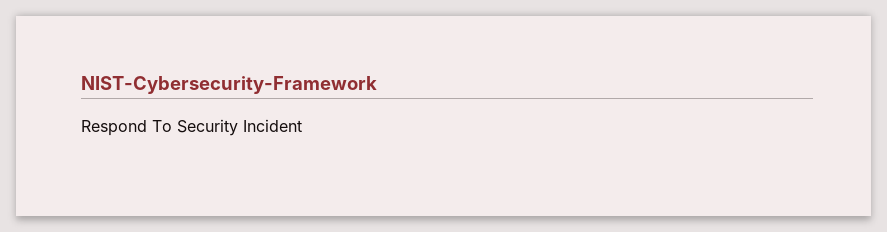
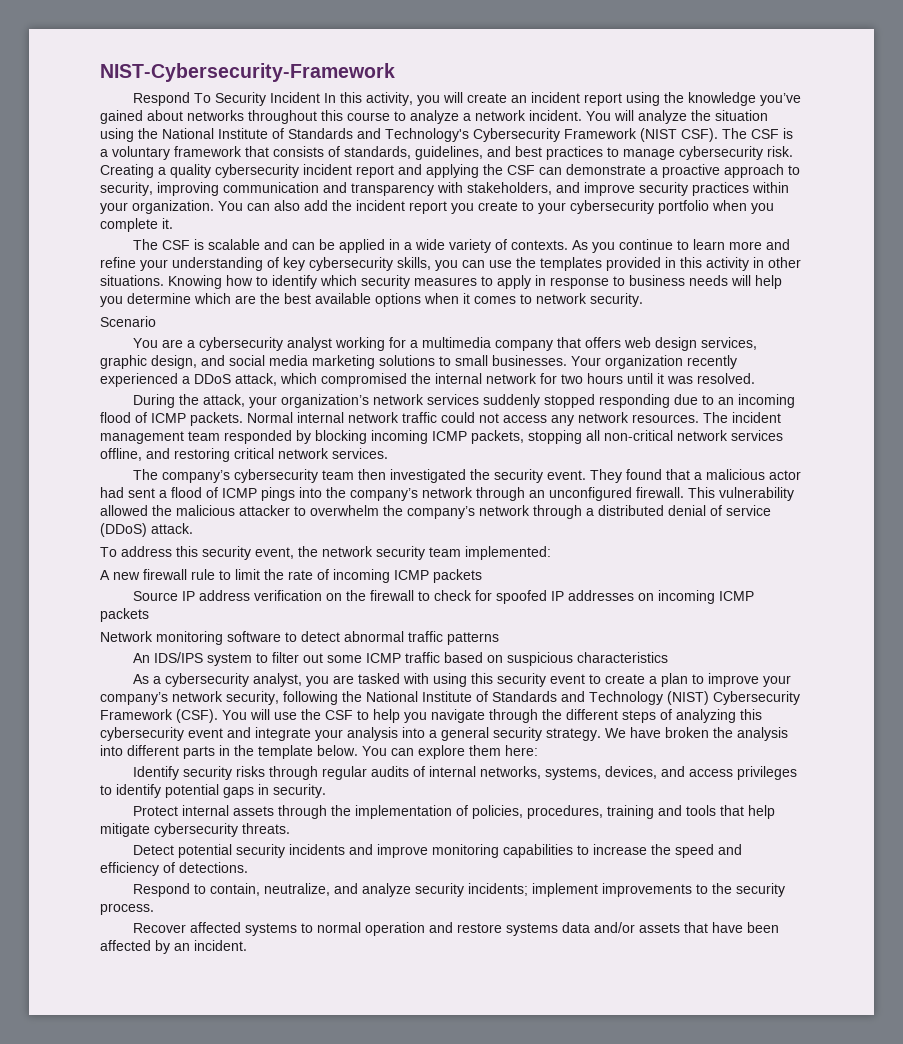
(302, 125) none -> [324,92,802,106] [100,110,768,124] [100,128,793,142] [100,146,793,160] [100,164,800,178] [100,182,789,196] [100,200,774,214] [100,218,173,232] [133,239,791,253] [100,257,801,271] [100,275,782,289] [100,293,643,307] [100,316,156,327] [133,337,758,351] [100,355,737,369] [100,373,755,387] [133,394,796,408] [100,412,781,426] [100,430,783,444] [100,448,388,462] [133,469,802,483] [100,487,794,501] [100,505,771,519] [100,523,193,537] [100,546,551,560] [100,569,482,583] [133,590,755,604] [100,608,149,622] [100,631,499,645] [133,652,669,666] [133,673,792,687] [100,691,800,705] [100,709,762,723] [100,727,788,741] [100,745,538,759] [133,766,798,780] [100,784,326,798] [133,805,776,819] [100,823,290,837] [133,844,743,858] [100,862,248,876] [133,883,786,897] [100,903,154,915] [133,922,780,936] [100,940,247,954] In this activity, you will create an incident report using the knowledge you’ve gained about networks throughout this course to analyze a network incident. You will analyze the situation using the National Institute of Standards and Technology's Cybersecurity Framework (NIST CSF). The CSF is a voluntary framework that consists of standards, guidelines, and best practices to manage cybersecurity risk. Creating a quality cybersecurity incident report and applying the CSF can demonstrate a proactive approach to security, improving communication and transparency with stakeholders, and improve security practices within your organization. You can also add the incident report you create to your cybersecurity portfolio when you complete it. // The CSF is scalable and can be applied in a wide variety of contexts. As you continue to learn more and refine your understanding of key cybersecurity skills, you can use the templates provided in this activity in other situations. Knowing how to identify which security measures to apply in response to business needs will help you determine which are the best available options when it comes to network security. // Scenario // You are a cybersecurity analyst working for a multimedia company that offers web design services, graphic design, and social media marketing solutions to small businesses. Your organization recently experienced a DDoS attack, which compromised the internal network for two hours until it was resolved. // During the attack, your organization’s network services suddenly stopped responding due to an incoming flood of ICMP packets. Normal internal network traffic could not access any network resources. The incident management team responded by blocking incoming ICMP packets, stopping all non-critical network services offline, and restoring critical network services. // The company’s cybersecurity team then investigated the security event. They found that a malicious actor had sent a flood of ICMP pings into the company’s network through an unconfigured firewall. This vulnerability allowed the malicious attacker to overwhelm the company’s network through a distributed denial of service (DDoS) attack. // To address this security event, the network security team implemented: // A new firewall rule to limit the rate of incoming ICMP packets // Source IP address verification on the firewall to check for spoofed IP addresses on incoming ICMP packets // Network monitoring software to detect abnormal traffic patterns // An IDS/IPS system to filter out some ICMP traffic based on suspicious characteristics // As a cybersecurity analyst, you are tasked with using this security event to create a plan to improve your company’s network security, following the National Institute of Standards and Technology (NIST) Cybersecurity Framework (CSF). You will use the CSF to help you navigate through the different steps of analyzing this cybersecurity event and integrate your analysis into a general security strategy. We have broken the analysis into different parts in the template below. You can explore them here: // Identify security risks through regular audits of internal networks, systems, devices, and access privileges to identify potential gaps in security. // Protect internal assets through the implementation of policies, procedures, training and tools that help mitigate cybersecurity threats. // Detect potential security incidents and improve monitoring capabilities to increase the speed and efficiency of detections. // Respond to contain, neutralize, and analyze security incidents; implement improvements to the security process. // Recover affected systems to normal operation and restore systems data and/or assets that have been affected by an incident.

